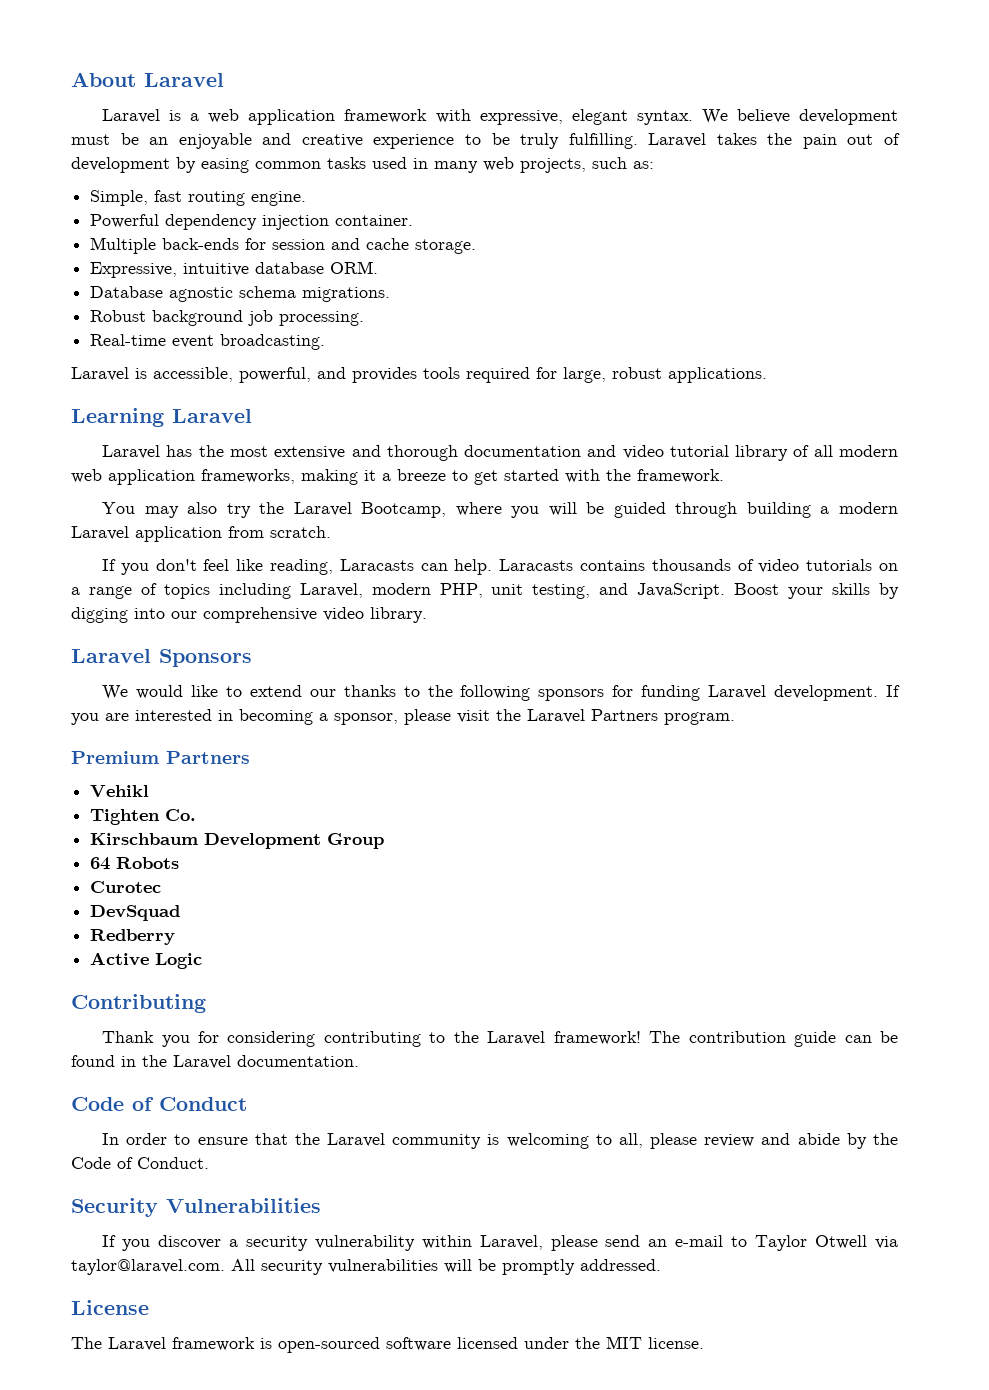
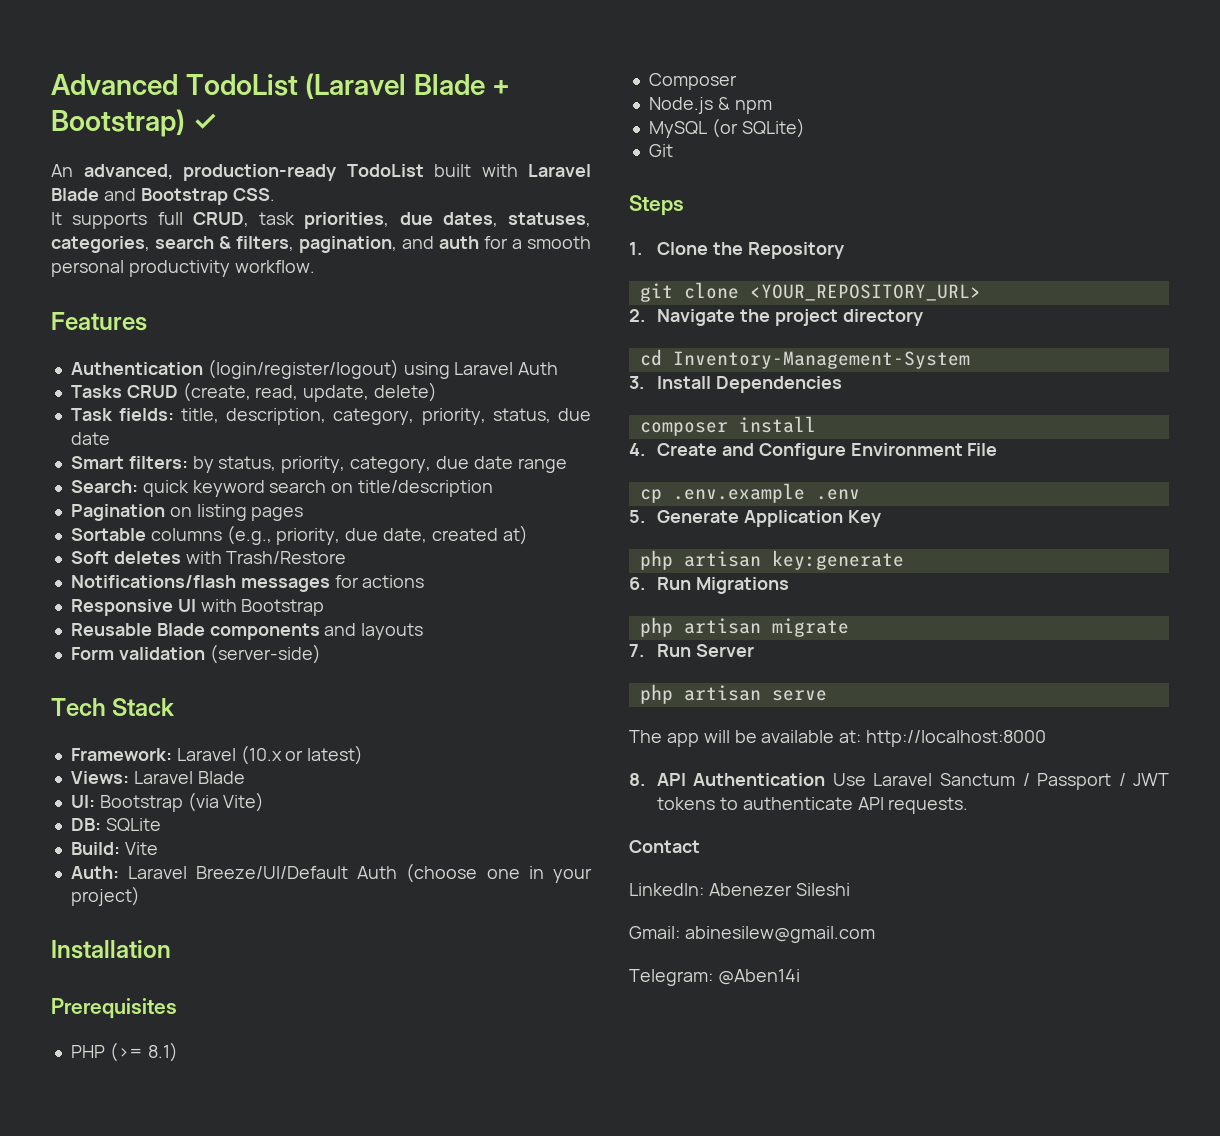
[71,72,224,87] [102,109,898,125] [71,133,900,149] [71,157,654,173] [90,190,307,206] [90,214,414,230] [90,237,477,254] [90,261,379,278] [90,286,391,302] [90,310,365,326] [90,334,326,350] [71,367,767,383] [71,408,252,427] [102,445,898,461] [71,469,724,485] [102,502,898,518] [71,526,331,542] [102,559,898,575] [71,583,899,599] [71,607,427,623] [71,649,252,667] [102,685,900,701] [71,709,735,725] [71,751,250,764] [90,785,150,797] [90,809,197,825] [90,833,385,849] [90,857,180,870] [90,881,162,893] [90,905,181,921] [90,929,176,945] [90,952,203,969] [71,994,206,1013] [102,1031,899,1047] [71,1055,359,1069] [71,1097,247,1111] [102,1133,899,1149] [71,1157,209,1169] [71,1198,321,1217] [102,1235,898,1251] [71,1259,661,1275] [71,1300,149,1315] [71,1336,704,1353] About Laravel // Laravel is a web application framework with expressive, elegant syntax. We believe development must be an enjoyable and creative experience to be truly fulfilling. Laravel takes the pain out of development by easing common tasks used in many web projects, such as: // Simple, fast routing engine. // Powerful dependency injection container. // Multiple back-ends for session and cache storage. // Expressive, intuitive database ORM. // Database agnostic schema migrations. // Robust background job processing. // Real-time event broadcasting. // Laravel is accessible, powerful, and provides tools required for large, robust applications. // Learning Laravel // Laravel has the most extensive and thorough documentation and video tutorial library of all modern web application frameworks, making it a breeze to get started with the framework. // You may also try the Laravel Bootcamp, where you will be guided through building a modern Laravel application from scratch. // If you don't feel like reading, Laracasts can help. Laracasts contains thousands of video tutorials on a range of topics including Laravel, modern PHP, unit testing, and JavaScript. Boost your skills by digging into our comprehensive video library. // Laravel Sponsors // We would like to extend our thanks to the following sponsors for funding Laravel development. If you are interested in becoming a sponsor, please visit the Laravel Partners program. // Premium Partners // Vehikl // Tighten Co. // Kirschbaum Development Group // 64 Robots // Curotec // DevSquad // Redberry // Active Logic // Contributing // Thank you for considering contributing to the Laravel framework! The contribution guide can be found in the Laravel documentation. // Code of Conduct // In order to ensure that the Laravel community is welcoming to all, please review and abide by the Code of Conduct. // Security Vulnerabilities // If you discover a security vulnerability within Laravel, please send an e-mail to Taylor Otwell via taylor@laravel.com. All security vulnerabilities will be promptly addressed. // License // The Laravel framework is open-sourced software licensed under the MIT license. -> [51,73,511,99] [51,109,217,137] [51,164,591,181] [51,188,275,205] [51,212,591,229] [51,236,591,253] [51,260,315,277] [51,312,147,331] [70,359,559,379] [70,382,438,402] [70,408,591,425] [70,432,110,445] [70,456,567,473] [70,480,494,497] [70,504,304,521] [70,525,528,545] [70,551,347,564] [70,575,425,592] [70,599,325,616] [70,623,424,640] [70,644,321,664] [51,698,175,716] [70,745,364,765] [70,771,245,784] [70,792,265,812] [70,818,161,832] [70,842,158,855] [70,863,592,883] [70,886,140,906] [51,940,171,959] [51,998,177,1019] [70,1042,178,1062] [648,73,737,90] [648,97,772,114] [648,118,805,138] [648,144,673,157] [629,195,684,216] [629,242,844,259] [639,282,981,302] [629,309,923,326] [639,349,970,369] [629,376,842,393] [639,416,816,436] [629,443,998,460] [639,483,860,503] [629,510,881,527] [639,550,904,570] [629,577,789,594] [639,617,849,637] [629,644,754,657] [639,684,827,704] [629,730,1047,747] [629,773,1169,790] [656,797,969,814] [629,840,700,853] [629,883,850,896] [629,926,875,943] [629,969,800,986] Advanced TodoList (Laravel Blade + Bootstrap) ✓ // An advanced, production-ready TodoList built with Laravel Blade and Bootstrap CSS. // It supports full CRUD, task priorities, due dates, statuses, categories, search & filters, pagination, and auth for a smooth personal productivity workflow. // Features // Authentication (login/register/logout) using Laravel Auth // Tasks CRUD (create, read, update, delete) // Task fields: title, description, category, priority, status, due date // Smart filters: by status, priority, category, due date range // Search: quick keyword search on title/description // Pagination on listing pages // Sortable columns (e.g., priority, due date, created at) // Soft deletes with Trash/Restore // Notifications/flash messages for actions // Responsive UI with Bootstrap // Reusable Blade components and layouts // Form validation (server-side) // Tech Stack // Framework: Laravel (10.x or latest) // Views: Laravel Blade // UI: Bootstrap (via Vite) // DB: SQLite // Build: Vite // Auth: Laravel Breeze/UI/Default Auth (choose one in your project) // Installation // Prerequisites // PHP (>= 8.1) // Composer // Node.js & npm // MySQL (or SQLite) // Git // Steps // 1. Clone the Repository // git clone <YOUR_REPOSITORY_URL> // 2. Navigate the project directory // cd Inventory-Management-System // 3. Install Dependencies // composer install // 4. Create and Configure Environment File // cp .env.example .env // 5. Generate Application Key // php artisan key:generate // 6. Run Migrations // php artisan migrate // 7. Run Server // php artisan serve // The app will be available at: http://localhost:8000 // 8. API Authentication Use Laravel Sanctum / Passport / JWT tokens to authenticate API requests. // Contact // LinkedIn: Abenezer Sileshi // Gmail: abinesilew@gmail.com // Telegram: @Aben14i

